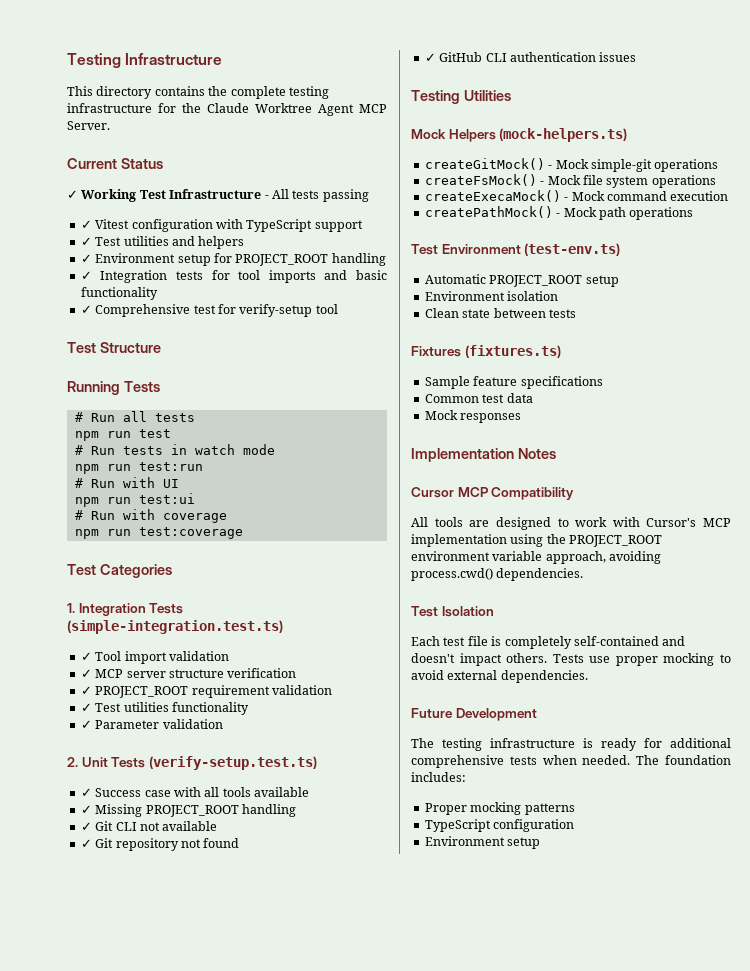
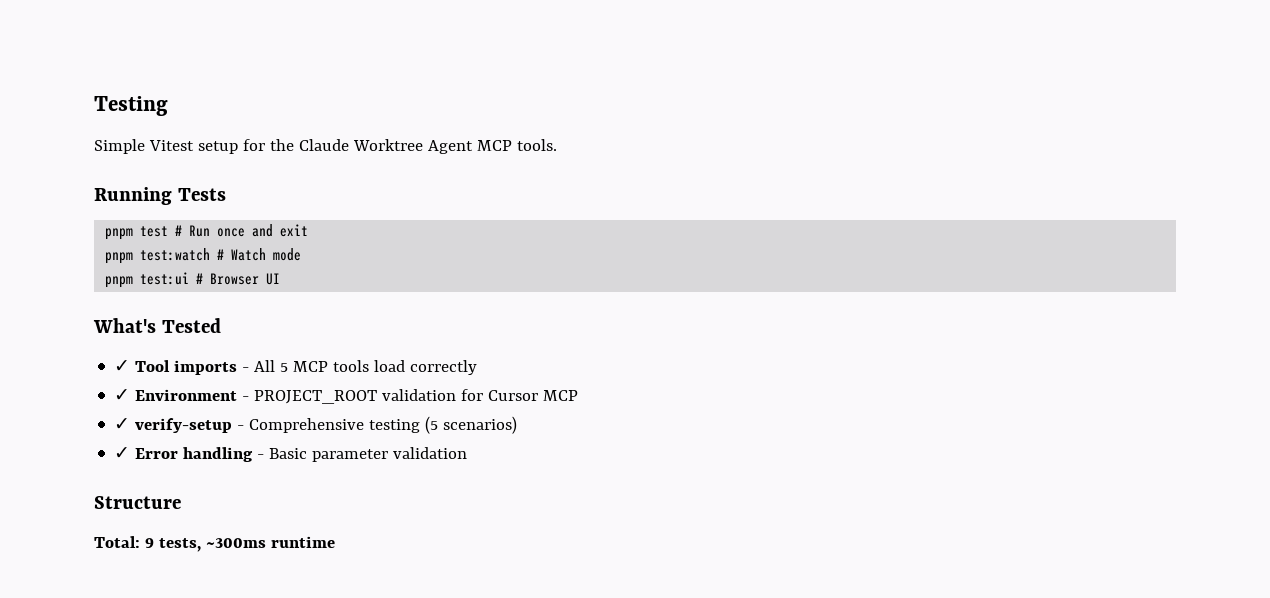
[67,53,223,68] [67,86,329,99] [67,103,152,113] Testing Infrastructure // This directory contains the complete testing infrastructure -> [94,96,168,116] [94,139,238,154] Testing // Simple Vitest setup
[67,121,110,130] [67,158,163,169] [67,189,369,202] [80,219,363,232] [80,236,245,249] [80,253,386,266] [80,270,387,283] [80,287,158,300] [80,304,338,317] [67,342,161,353] [67,381,160,395] [74,411,195,422] [74,429,171,441] [74,444,275,455] [74,462,203,474] [74,477,179,488] [74,493,195,507] [74,509,227,523] [74,527,243,539] [67,564,172,578] [67,603,184,616] [67,620,283,634] [80,651,229,664] [80,668,297,678] [80,685,332,698] [80,702,249,715] [80,719,223,729] [67,756,317,770] [80,787,309,797] [80,804,296,817] [80,821,218,831] [80,838,240,851] [424,52,637,62] [411,90,511,104] [411,128,628,142] [424,158,719,172] [424,174,716,188] [424,190,729,202] [424,206,694,220] [411,243,621,256] [424,274,619,287] [424,291,559,301] [424,308,576,318] [411,345,561,358] [424,376,603,389] [424,393,533,403] [424,410,522,423] [411,448,556,462] [411,487,575,500] [411,517,731,530] [411,534,663,547] [411,551,662,564] [411,568,584,581] [411,606,494,617] [411,636,686,649] [411,653,731,666] [411,670,588,683] [411,708,537,721] [411,738,731,751] [411,755,731,768] [411,772,466,782] [424,802,575,815] [424,819,575,832] [424,836,541,849] Server. // Current Status // ✓ Working Test Infrastructure - All tests passing // ✓ Vitest configuration with TypeScript support // ✓ Test utilities and helpers // ✓ Environment setup for PROJECT_ROOT handling // ✓ Integration tests for tool imports and basic functionality // ✓ Comprehensive test for verify-setup tool // Test Structure // Running Tests // # Run all tests // npm run test // # Run tests in watch mode // npm run test:run // # Run with UI // npm run test:ui // # Run with coverage // npm run test:coverage // Test Categories // 1. Integration Tests (simple-integration.test.ts) // ✓ Tool import validation // ✓ MCP server structure verification // ✓ PROJECT_ROOT requirement validation // ✓ Test utilities functionality // ✓ Parameter validation // 2. Unit Tests (verify-setup.test.ts) // ✓ Success case with all tools available // ✓ Missing PROJECT_ROOT handling // ✓ Git CLI not available // ✓ Git repository not found // ✓ GitHub CLI authentication issues // Testing Utilities // Mock Helpers (mock-helpers.ts) // createGitMock() - Mock simple-git operations // createFsMock() - Mock file system operations // createExecaMock() - Mock command execution // createPathMock() - Mock path operations // Test Environment (test-env.ts) // Automatic PROJECT_ROOT setup // Environment isolation // Clean state between tests // Fixtures (fixtures.ts) // Sample feature specifications // Common test data // Mock responses // Implementation Notes // Cursor MCP Compatibility // All tools are designed to work with Cursor's MCP implementation using the PROJECT_ROOT environment variable approach, avoiding process.cwd() dependencies. // Test Isolation // Each test file is completely self-contained and doesn't impact others. Tests use proper mocking to avoid external dependencies. // Future Development // The testing infrastructure is ready for additional comprehensive tests when needed. The foundation includes: // Proper mocking patterns // TypeScript configuration // Environment setup -> [516,139,557,151] [94,187,226,205] [105,224,309,240] [105,248,302,264] [105,272,281,288] [93,318,221,333] [114,360,478,375] [114,389,579,404] [114,416,518,434] [114,447,468,462] [94,496,181,509] [94,536,335,552] tools. // Running Tests // pnpm test # Run once and exit // pnpm test:watch # Watch mode // pnpm test:ui # Browser UI // What's Tested // ✓ Tool imports - All 5 MCP tools load correctly // ✓ Environment - PROJECT_ROOT validation for Cursor MCP // ✓ verify-setup - Comprehensive testing (5 scenarios) // ✓ Error handling - Basic parameter validation // Structure // Total: 9 tests, ~300ms runtime

